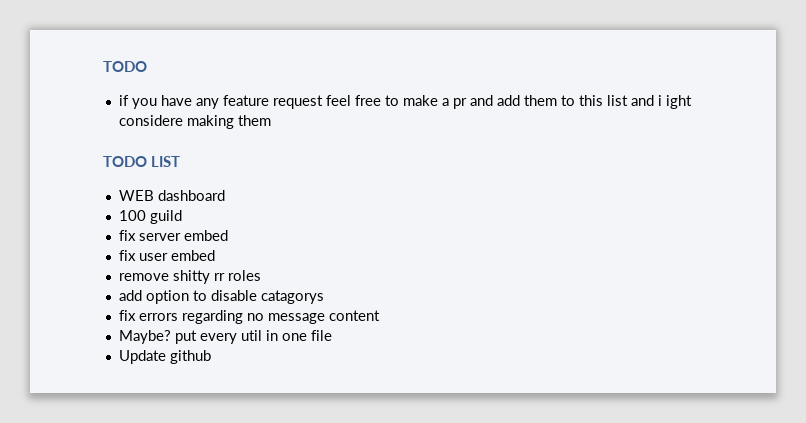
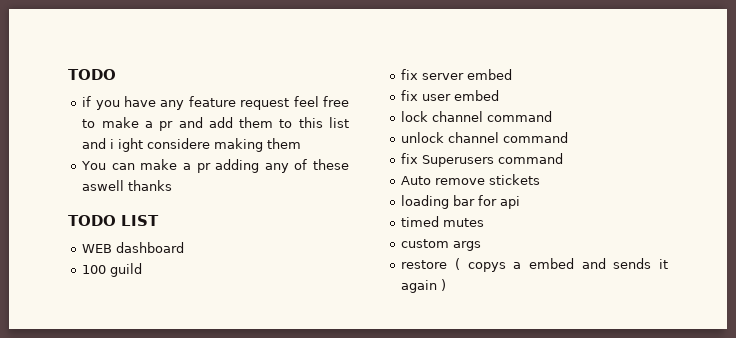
(271, 120) none -> [81,159,349,173] [82,180,173,191] // You can make a pr adding any of these aswell thanks
[118,270,261,284] [118,290,324,304] [118,310,380,324] [118,330,332,344] [118,350,211,364] remove shitty rr roles // add option to disable catagorys // fix errors regarding no message content // Maybe? put every util in one file // Update github -> [401,111,553,122] [401,132,569,143] [401,153,564,167] [401,174,541,185] [401,195,521,209] [401,216,485,227] [401,239,482,251] [401,258,668,272] [401,279,447,293] lock channel command // unlock channel command // fix Superusers command // Auto remove stickets // loading bar for api // timed mutes // custom args // restore ( copys a embed and sends it again )

